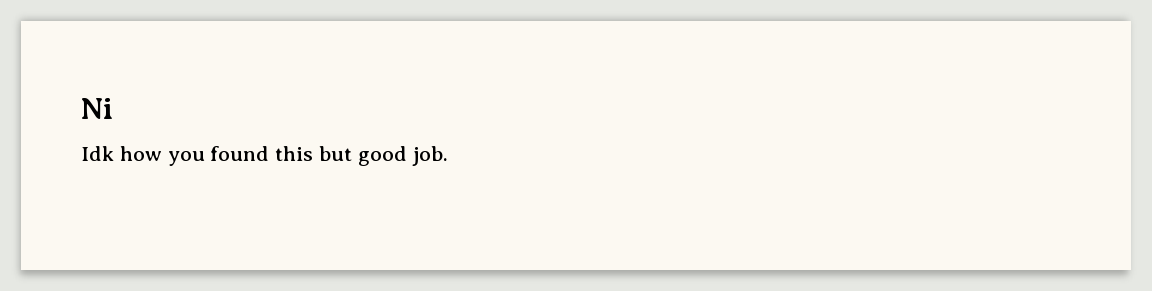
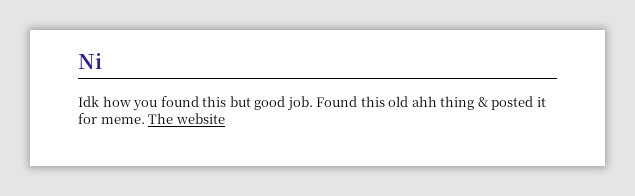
(448, 156) none -> [316,96,546,110] [78,113,225,124] Found this old ahh thing & posted it for meme. The website

